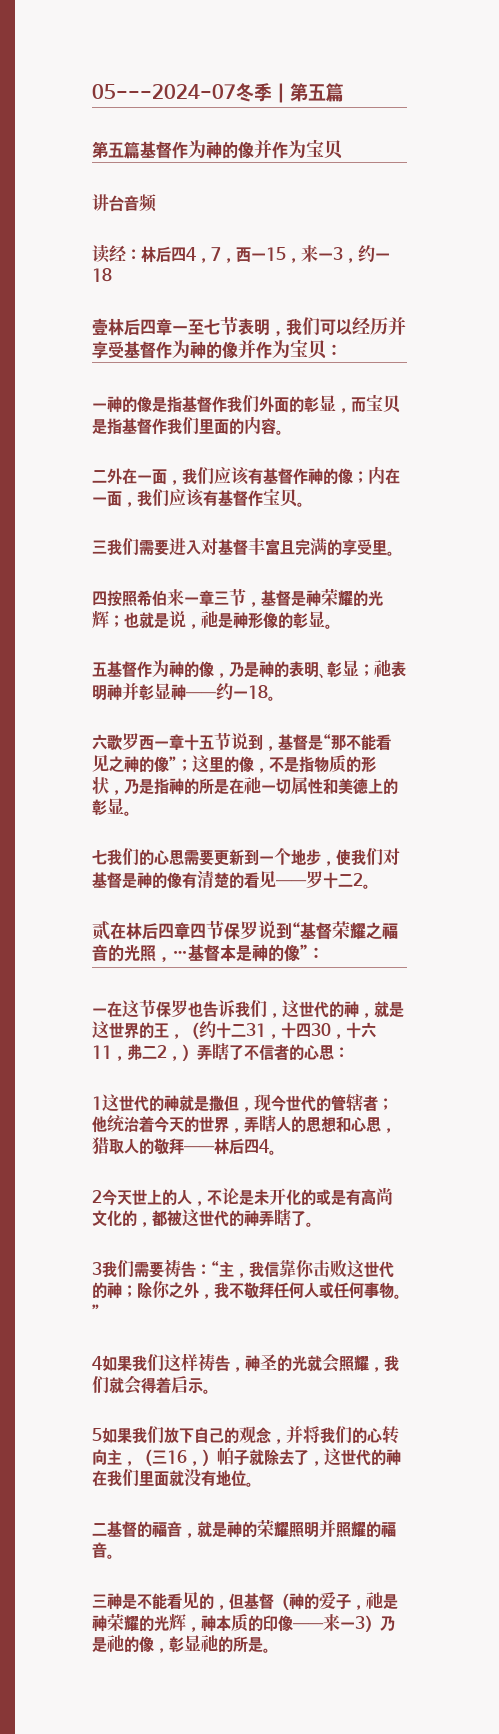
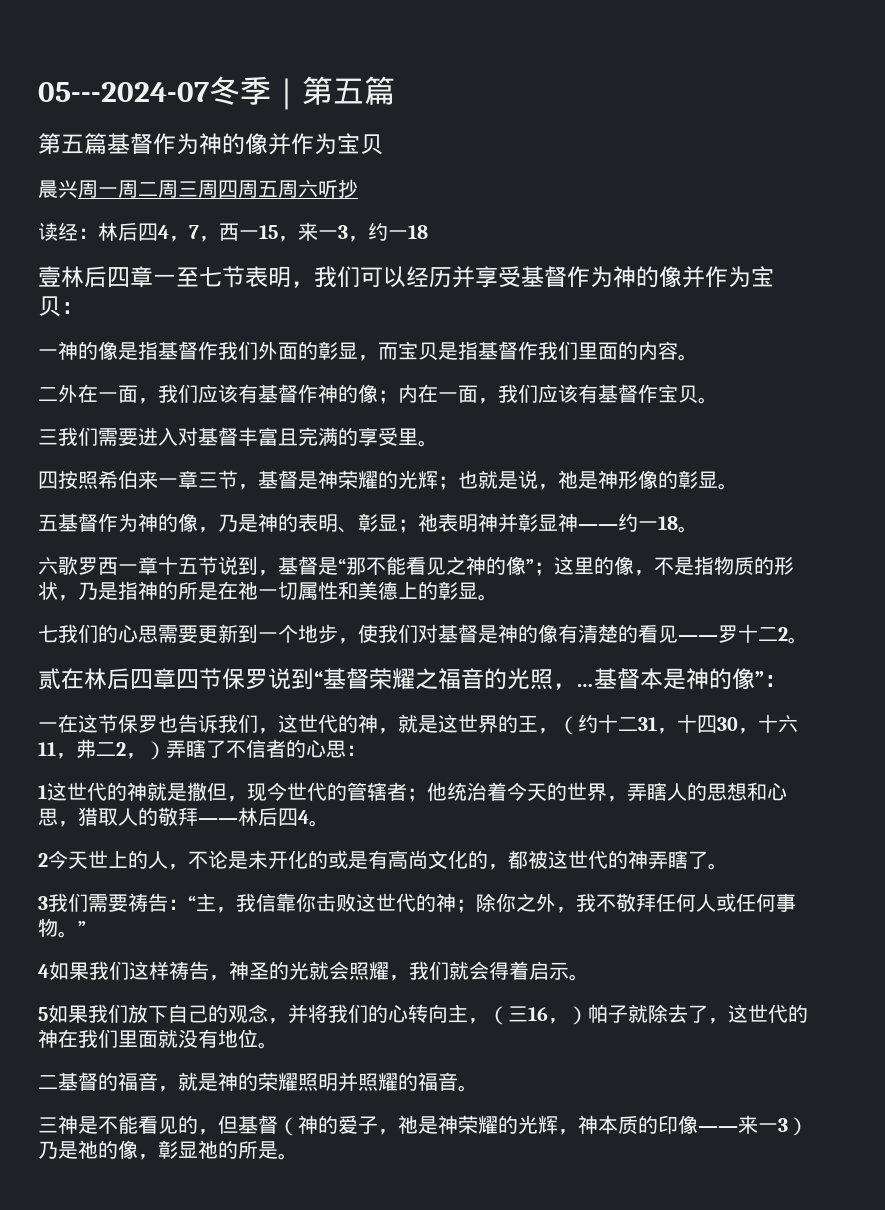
[92,194,157,212] 讲台音频 -> [38,179,358,198] 晨兴周一周二周三周四周五周六听抄

